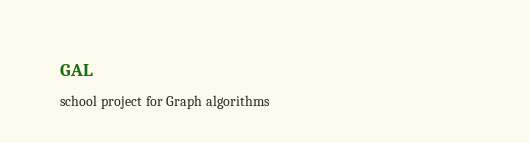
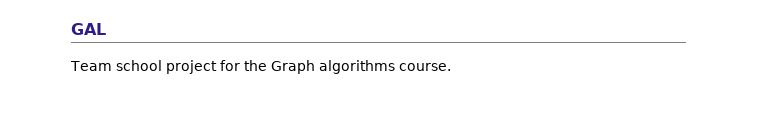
(93, 70) none -> [70,61,112,71] Team
(163, 101) none -> [243,60,267,71] the
(271, 102) none -> [398,63,451,71] course.

